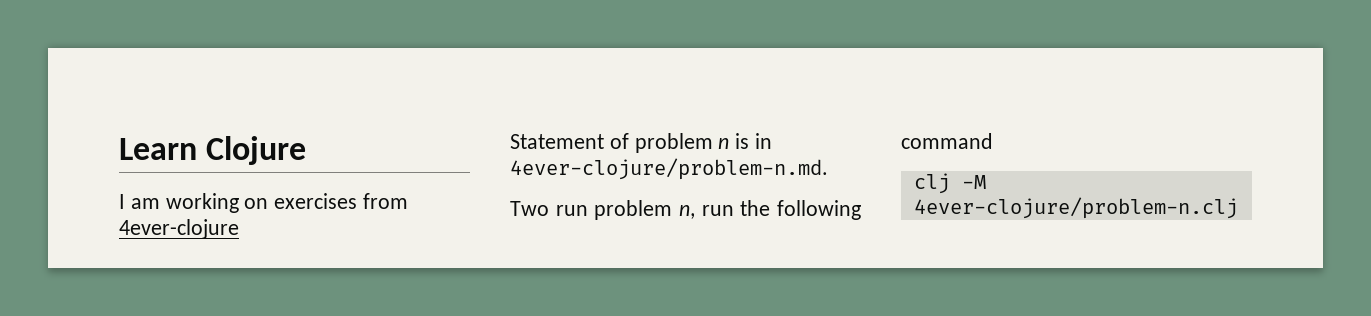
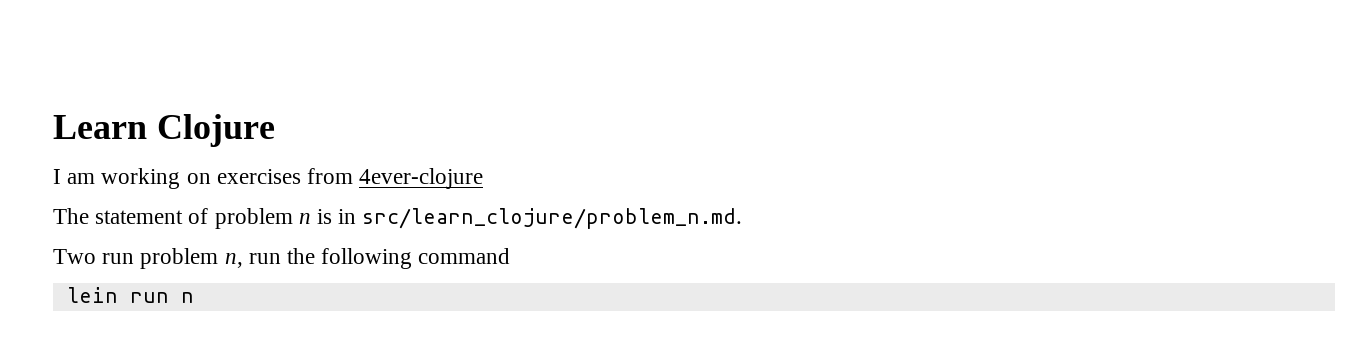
[510,134,604,149] Statement -> [53,208,184,224] The statement
[510,158,828,180] 4ever-clojure/problem-n.md. -> [362,208,743,229] src/learn_clojure/problem_n.md.
[913,173,986,194] [913,197,1238,219] clj -M 4ever-clojure/problem-n.clj -> [66,287,194,303] lein run n

